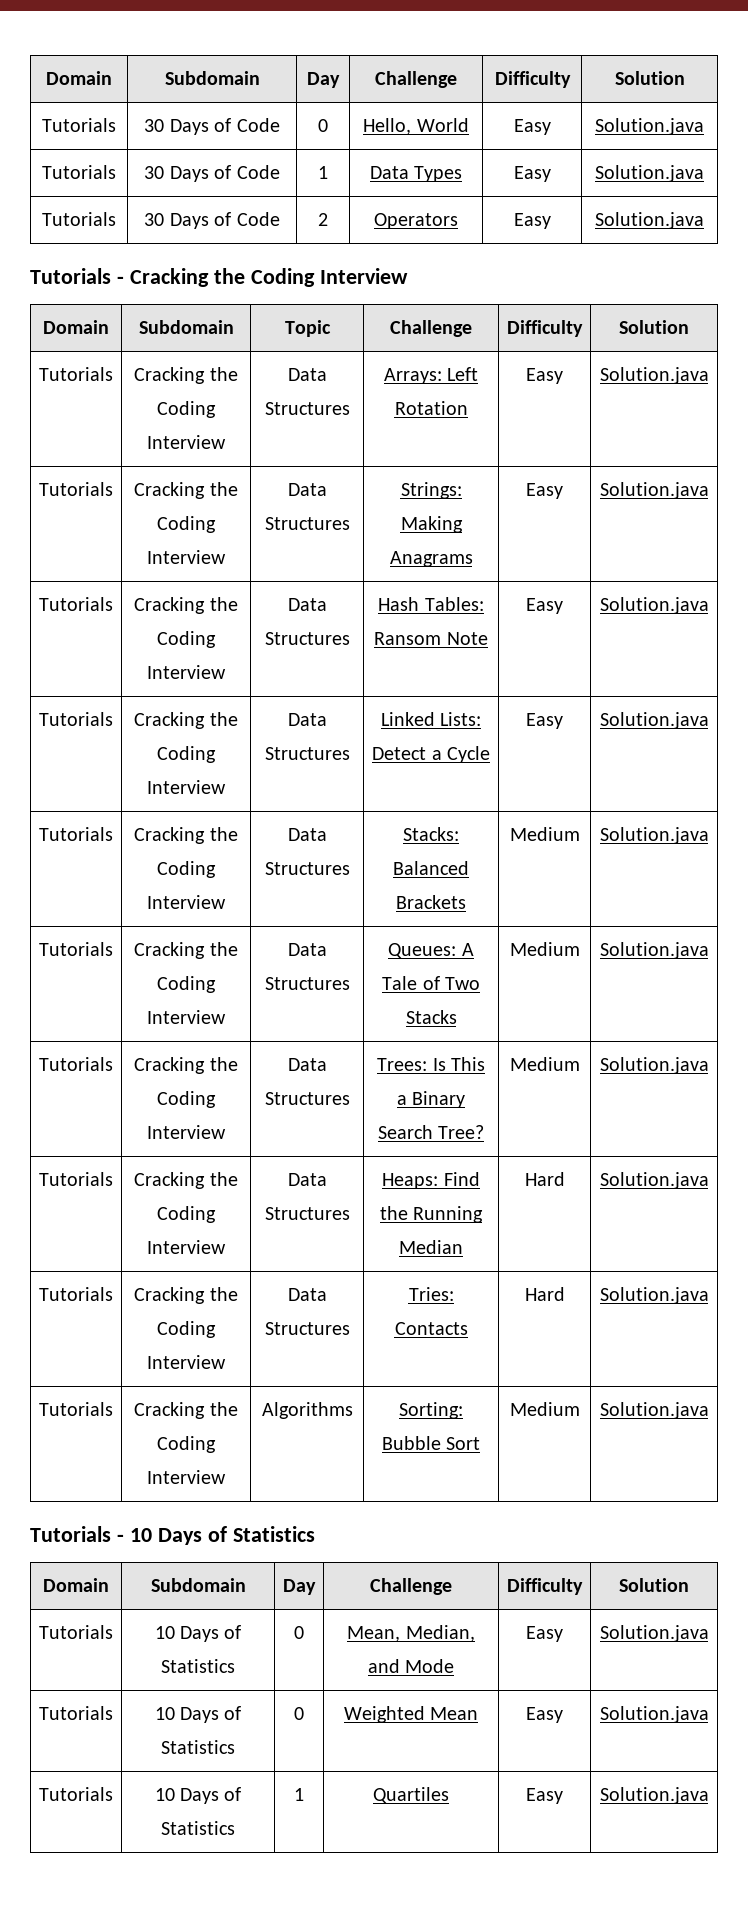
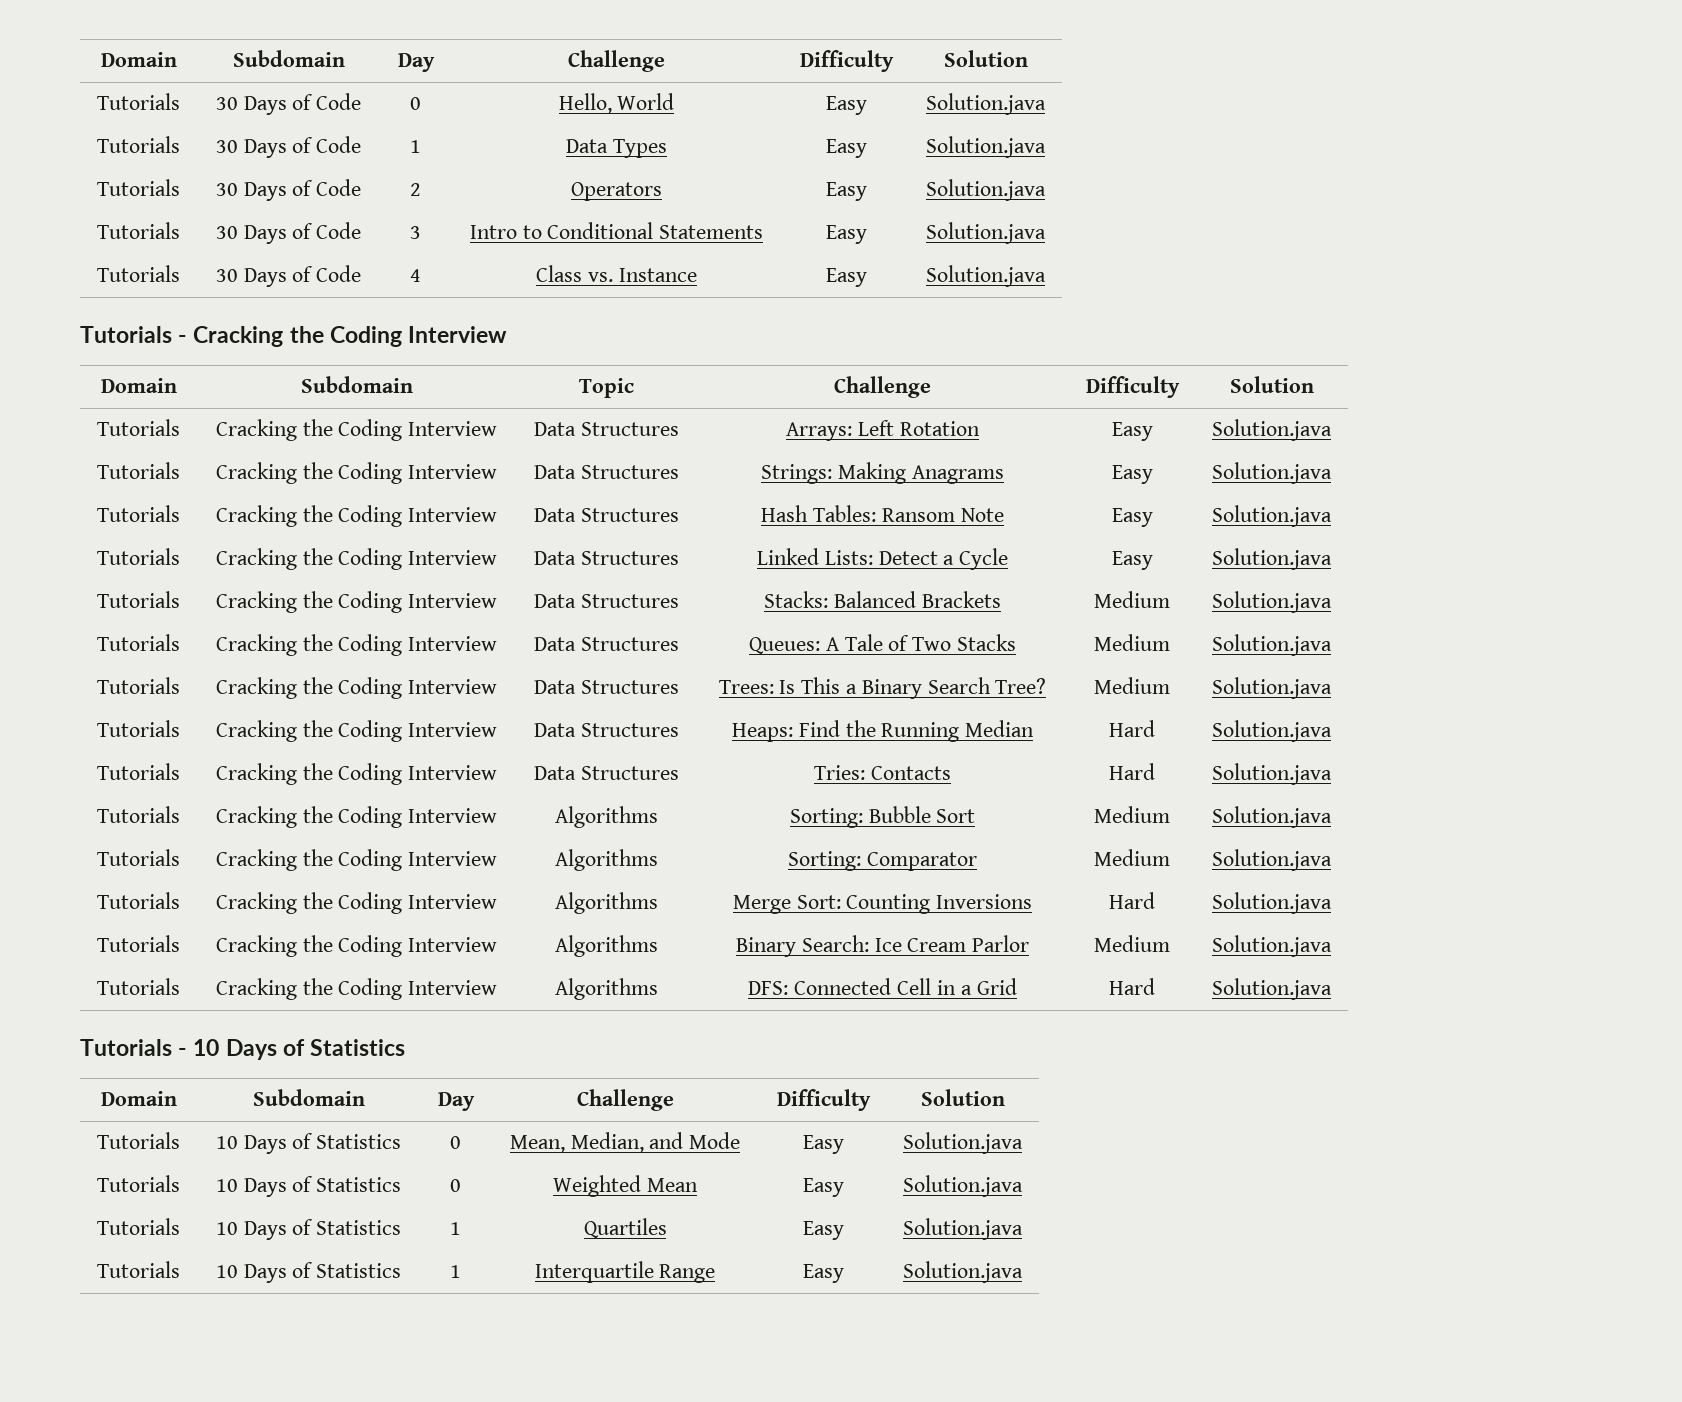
(704, 220) none -> [97,222,180,239] [215,222,362,244] [410,226,421,239] [469,222,764,239] [825,225,867,244] [926,222,1046,244] [97,265,180,282] [215,265,362,287] [410,269,421,282] [536,265,697,282] [825,268,867,287] [926,265,1046,287] // Tutorials | 30 Days of Code | 3 | Intro to Conditional Statements | Easy | Solution.java // Tutorials | 30 Days of Code | 4 | Class vs. Instance | Easy | Solution.java
(709, 1410) none -> [97,849,180,866] [215,849,498,871] [555,849,658,871] [788,851,977,871] [1094,849,1170,866] [1212,849,1332,871] [97,892,180,909] [215,892,498,914] [555,892,658,914] [732,894,1033,914] [1109,892,1155,909] [1212,892,1332,914] [97,935,180,952] [215,935,498,957] [555,935,658,957] [735,935,1030,957] [1094,935,1170,952] [1212,935,1332,957] [97,978,180,995] [215,978,498,1000] [555,978,658,1000] [748,978,1017,995] [1109,978,1155,995] [1212,978,1332,1000] // Tutorials | Cracking the Coding Interview | Algorithms | Sorting: Comparator | Medium | Solution.java // Tutorials | Cracking the Coding Interview | Algorithms | Merge Sort: Counting Inversions | Hard | Solution.java // Tutorials | Cracking the Coding Interview | Algorithms | Binary Search: Ice Cream Parlor | Medium | Solution.java // Tutorials | Cracking the Coding Interview | Algorithms | DFS: Connected Cell in a Grid | Hard | Solution.java
(709, 1795) none -> [97,1261,180,1278] [215,1262,402,1283] [450,1265,461,1278] [534,1261,716,1283] [802,1264,844,1283] [903,1261,1023,1283] // Tutorials | 10 Days of Statistics | 1 | Interquartile Range | Easy | Solution.java

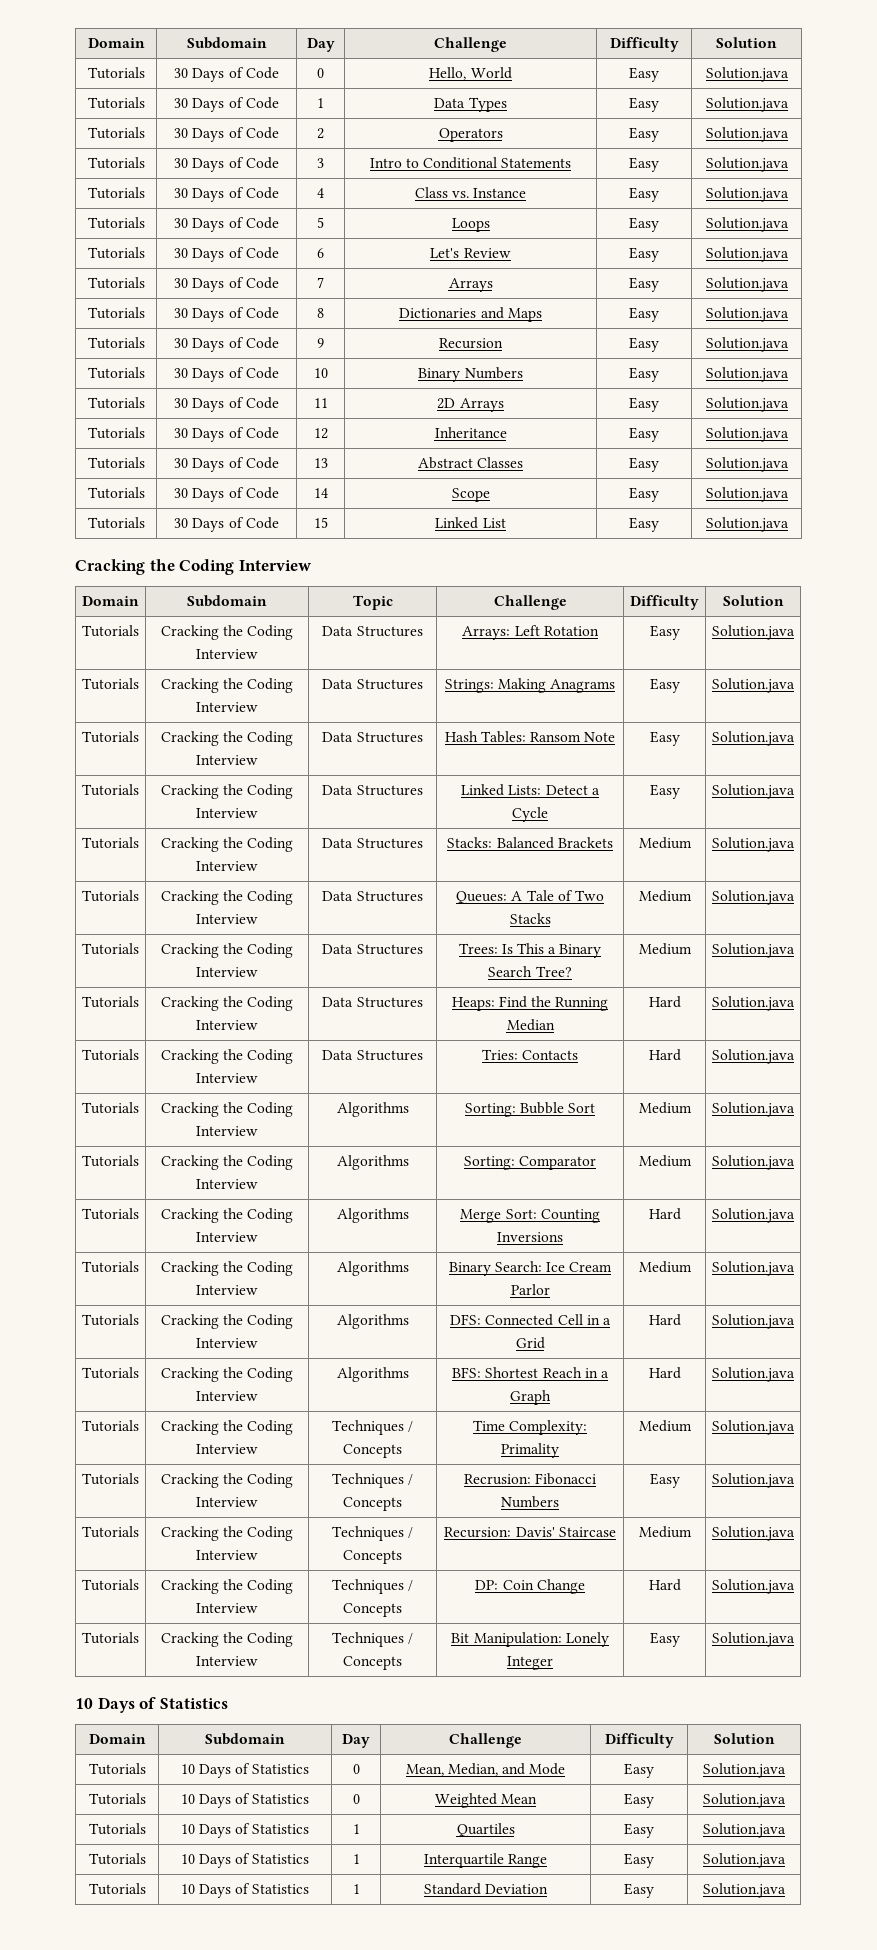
[80,326,188,343] // Tutorials - -> [87,217,145,229] [174,217,279,232] [317,217,324,228] [451,218,490,232] [629,217,659,232] [705,217,789,232] [87,247,145,259] [174,247,279,262] [317,248,324,258] [430,248,511,258] [629,247,659,262] [705,247,789,262] [87,277,145,289] [174,277,279,292] [317,277,324,288] [448,278,493,292] [629,277,659,292] [705,277,789,292] [87,307,145,319] [174,307,279,322] [317,308,324,318] [399,307,542,322] [629,307,659,322] [705,307,789,322] [87,337,145,349] [174,337,279,352] [317,338,324,348] [439,338,503,349] [629,337,659,352] [705,337,789,352] [87,367,145,379] [174,367,279,382] [313,368,328,378] [418,367,523,382] [629,367,659,382] [705,367,789,382] [87,397,145,409] [174,397,279,412] [313,398,328,408] [437,398,504,412] [629,397,659,412] [705,397,789,412] [87,427,145,439] [174,427,279,442] [313,428,328,439] [434,427,507,438] [629,427,659,442] [705,427,789,442] [87,457,145,469] [174,457,279,472] [313,458,328,468] [417,457,524,469] [629,457,659,472] [705,457,789,472] [87,487,145,499] [174,487,279,502] [313,488,328,498] [451,488,490,502] [629,487,659,502] [705,487,789,502] [87,517,145,529] [174,517,279,532] [313,517,328,528] [435,517,506,529] [629,517,659,532] [705,517,789,532] // Tutorials | 30 Days of Code | 5 | Loops | Easy | Solution.java // Tutorials | 30 Days of Code | 6 | Let's Review | Easy | Solution.java // Tutorials | 30 Days of Code | 7 | Arrays | Easy | Solution.java // Tutorials | 30 Days of Code | 8 | Dictionaries and Maps | Easy | Solution.java // Tutorials | 30 Days of Code | 9 | Recursion | Easy | Solution.java // Tutorials | 30 Days of Code | 10 | Binary Numbers | Easy | Solution.java // Tutorials | 30 Days of Code | 11 | 2D Arrays | Easy | Solution.java // Tutorials | 30 Days of Code | 12 | Inheritance | Easy | Solution.java // Tutorials | 30 Days of Code | 13 | Abstract Classes | Easy | Solution.java // Tutorials | 30 Days of Code | 14 | Scope | Easy | Solution.java // Tutorials | 30 Days of Code | 15 | Linked List | Easy | Solution.java //
[80,1039,188,1056] // Tutorials - -> [82,1367,139,1379] [160,1367,294,1382] [196,1391,258,1401] [336,1367,409,1382] [452,1367,609,1378] [510,1390,551,1405] [648,1367,681,1379] [712,1367,795,1382] [82,1420,139,1432] [160,1420,294,1435] [196,1444,258,1454] [331,1420,414,1435] [343,1444,402,1458] [472,1420,588,1435] [501,1443,559,1458] [638,1420,692,1432] [712,1420,795,1435] [82,1473,139,1485] [160,1473,294,1488] [196,1497,258,1507] [331,1473,414,1488] [343,1497,402,1511] [463,1473,597,1485] [501,1496,559,1508] [649,1473,680,1488] [712,1473,795,1488] [82,1526,139,1538] [160,1526,294,1541] [196,1550,258,1560] [331,1526,414,1541] [343,1550,402,1564] [444,1527,616,1538] [638,1526,692,1538] [712,1526,795,1541] [82,1579,139,1591] [160,1579,294,1594] [196,1603,258,1613] [331,1579,414,1594] [343,1603,402,1617] [475,1579,585,1594] [648,1579,681,1591] [712,1579,795,1594] [82,1632,139,1644] [160,1632,294,1647] [196,1656,258,1666] [331,1632,414,1647] [343,1656,402,1670] [451,1632,609,1647] [507,1656,553,1670] [649,1632,680,1647] [712,1632,795,1647] // Tutorials | Cracking the Coding Interview | Algorithms | BFS: Shortest Reach in a Graph | Hard | Solution.java // Tutorials | Cracking the Coding Interview | Techniques / Concepts | Time Complexity: Primality | Medium | Solution.java // Tutorials | Cracking the Coding Interview | Techniques / Concepts | Recrusion: Fibonacci Numbers | Easy | Solution.java // Tutorials | Cracking the Coding Interview | Techniques / Concepts | Recursion: Davis' Staircase | Medium | Solution.java // Tutorials | Cracking the Coding Interview | Techniques / Concepts | DP: Coin Change | Hard | Solution.java // Tutorials | Cracking the Coding Interview | Techniques / Concepts | Bit Manipulation: Lonely Integer | Easy | Solution.java //
(1023, 1272) none -> [88,1883,146,1895] [180,1883,310,1898] [352,1884,360,1894] [423,1883,549,1895] [624,1883,654,1898] [703,1883,786,1898] // Tutorials | 10 Days of Statistics | 1 | Standard Deviation | Easy | Solution.java

